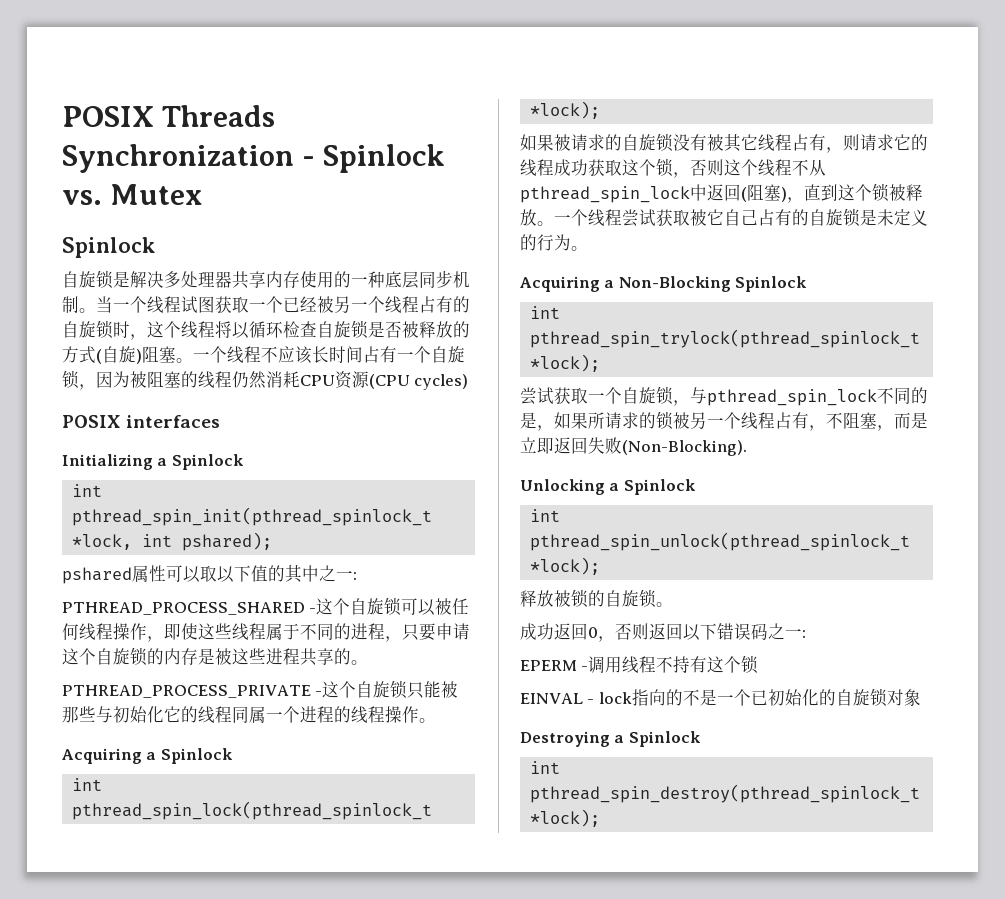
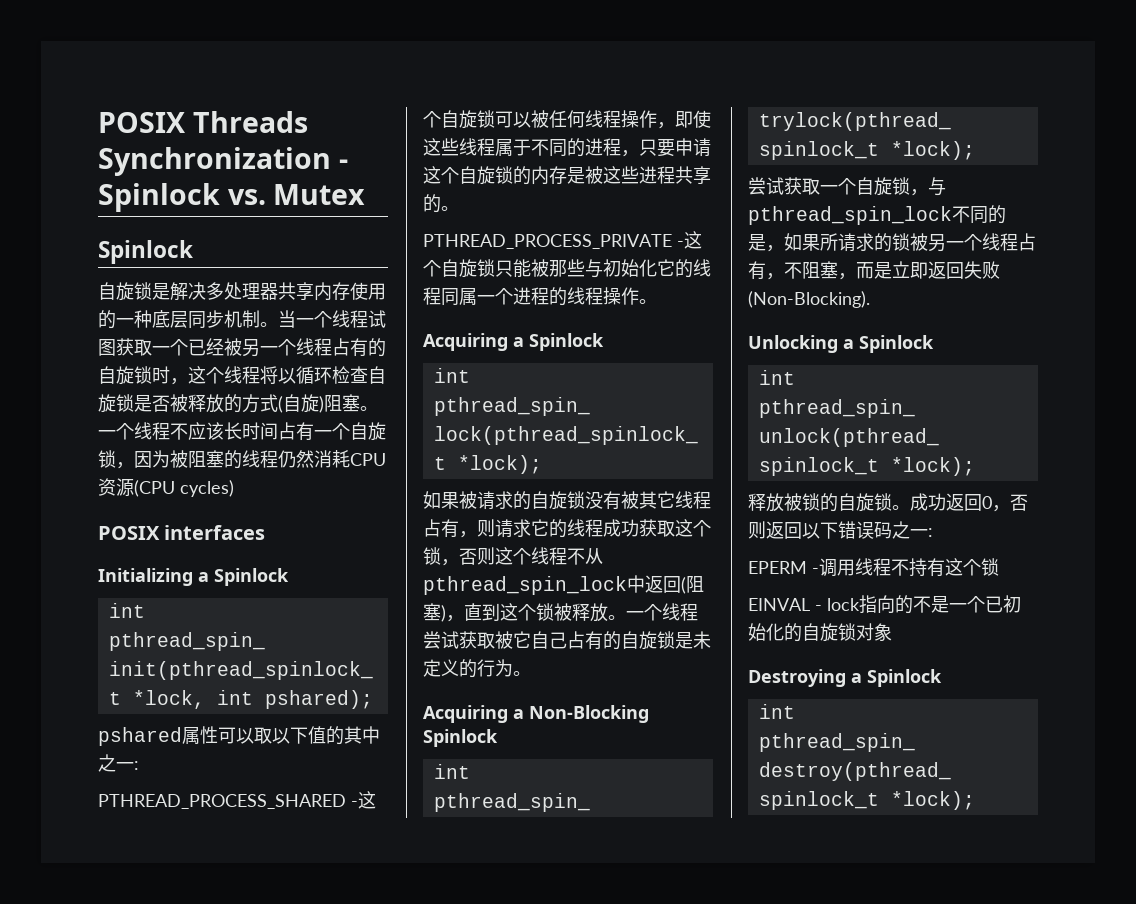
(673, 604) // -> (910, 507) none

